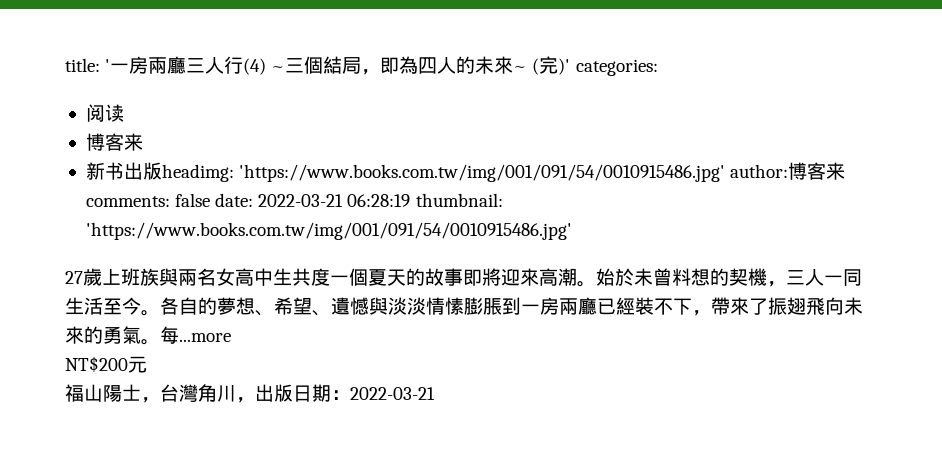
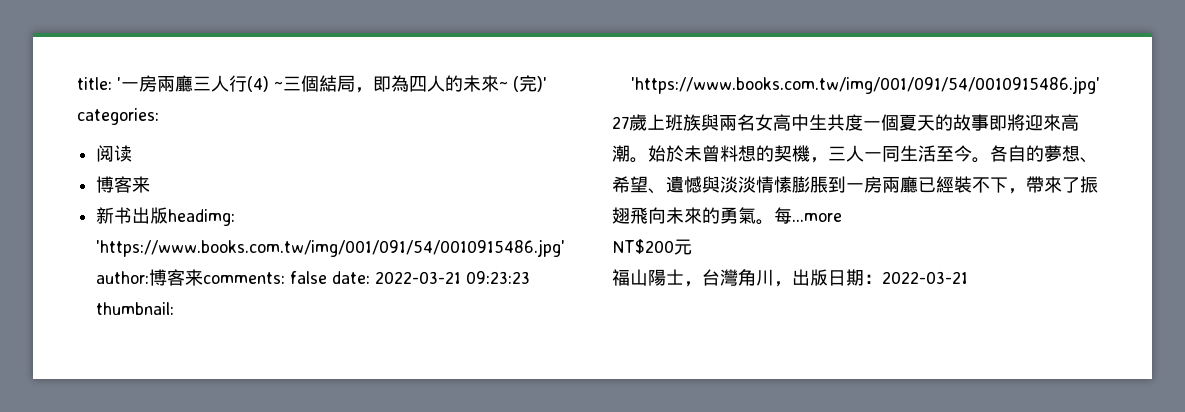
[347,194,411,207] 06:28:19 -> [466,271,531,284] 09:23:23

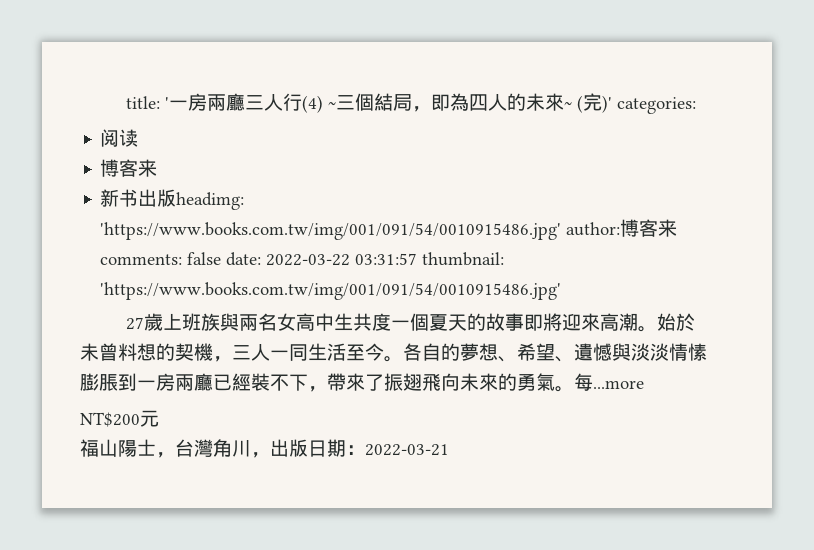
[375,271,531,284] 2022-03-21 09:23:23 -> [266,253,418,266] 2022-03-22 03:31:57

